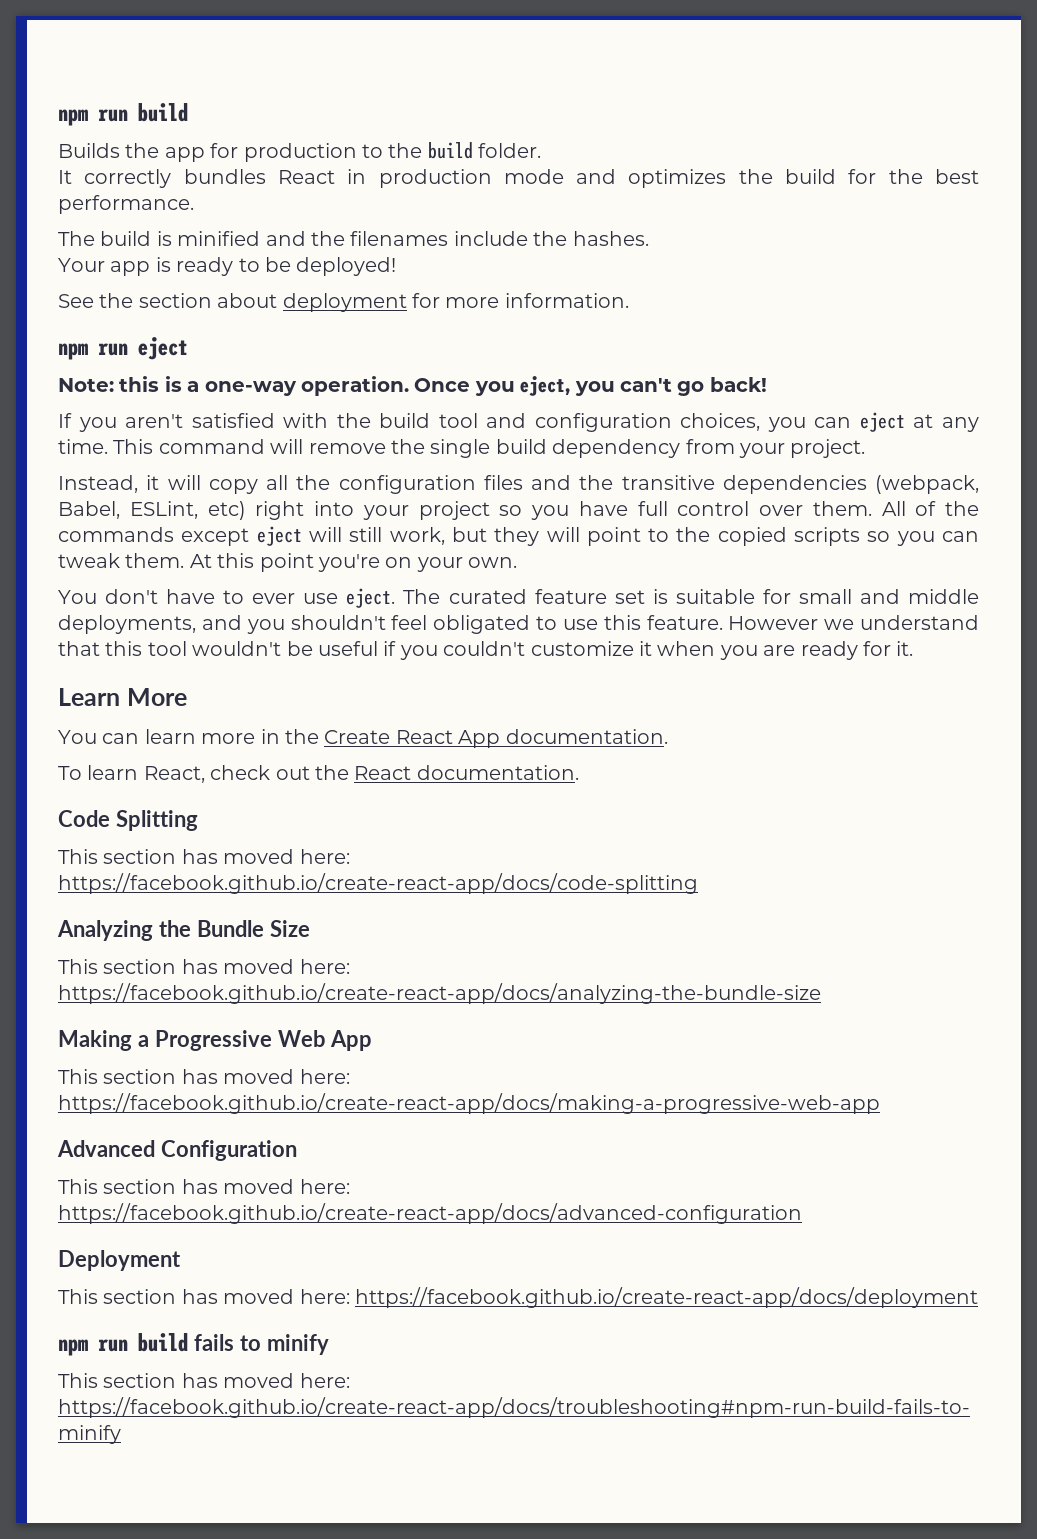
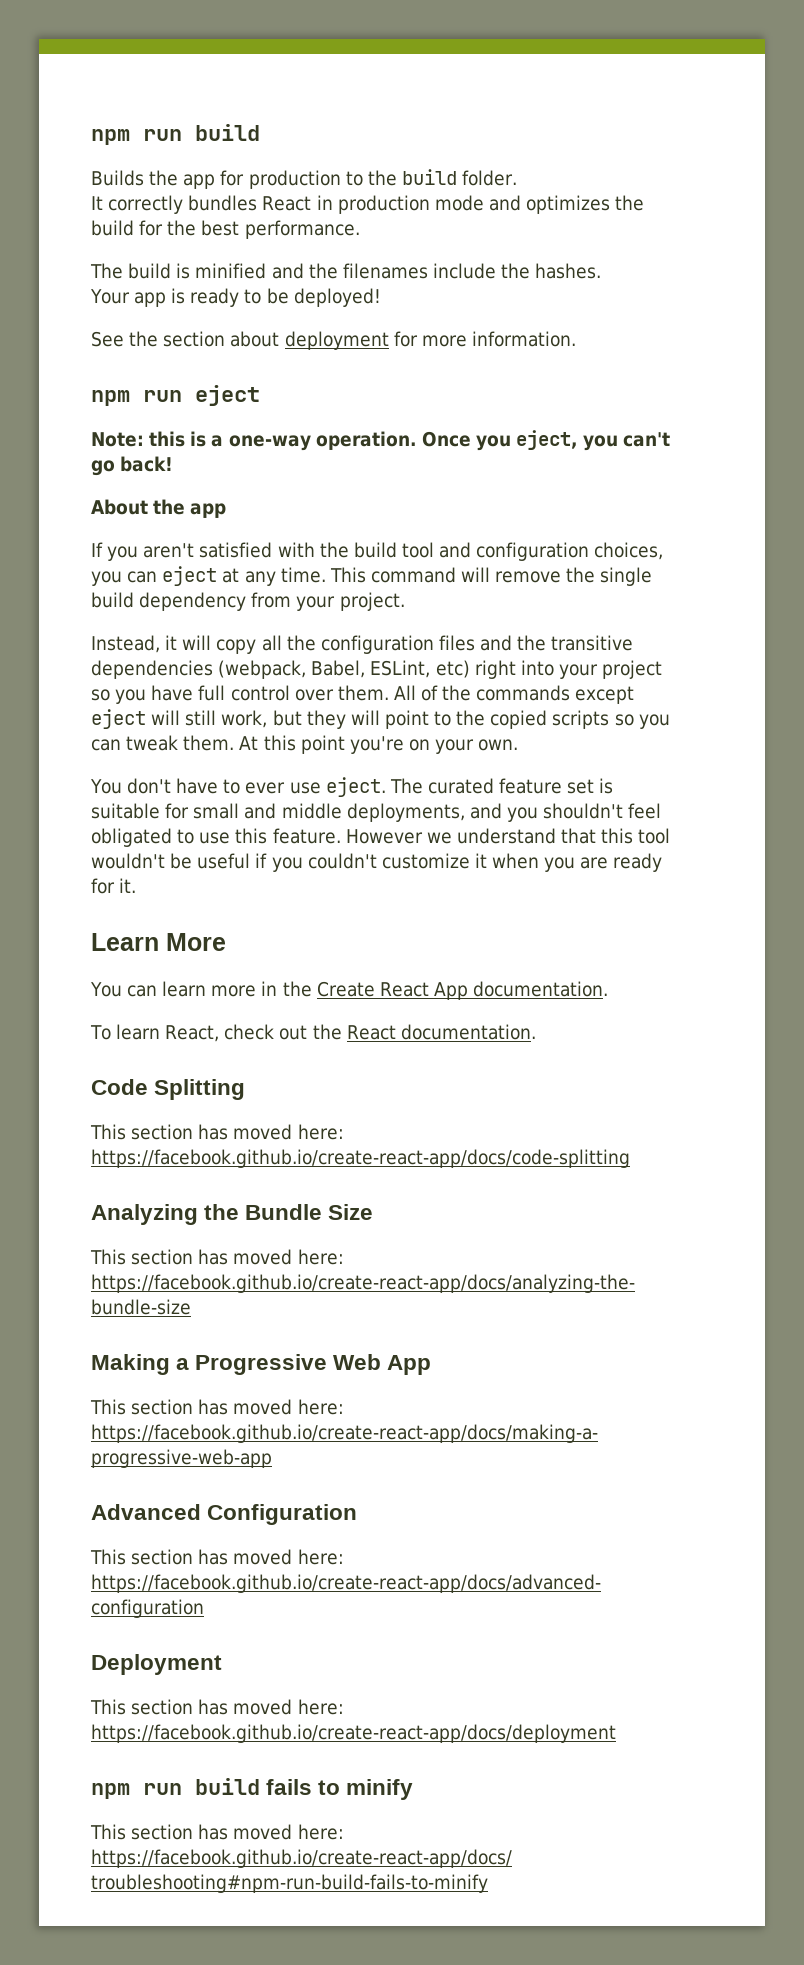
(767, 384) none -> [91,499,227,518] // About the app

